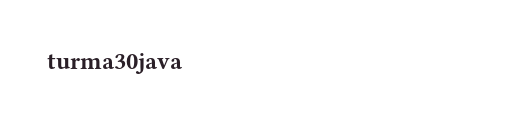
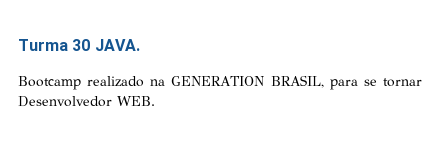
[47,53,183,74] turma30java -> [18,39,140,51] [18,75,423,90] [18,96,155,107] Turma 30 JAVA. // Bootcamp realizado na GENERATION BRASIL, para se tornar Desenvolvedor WEB.

